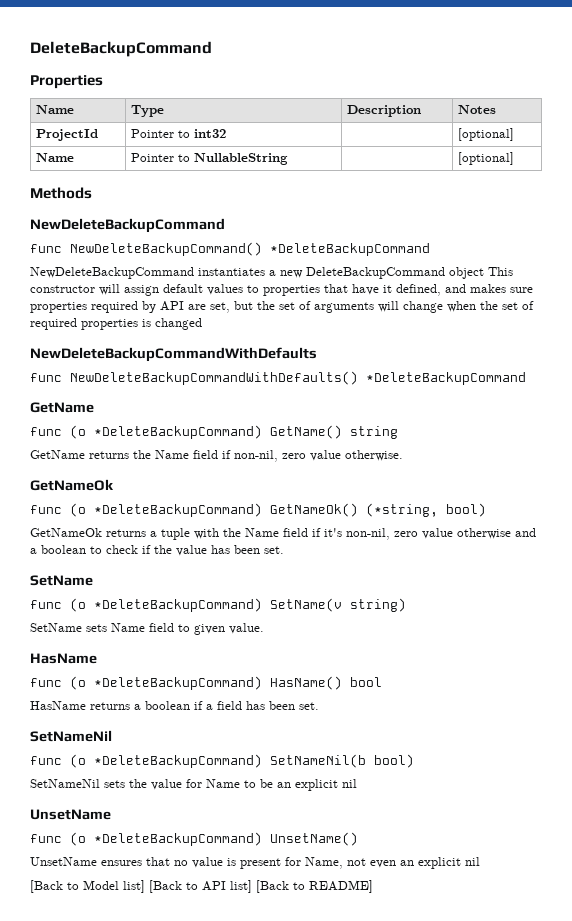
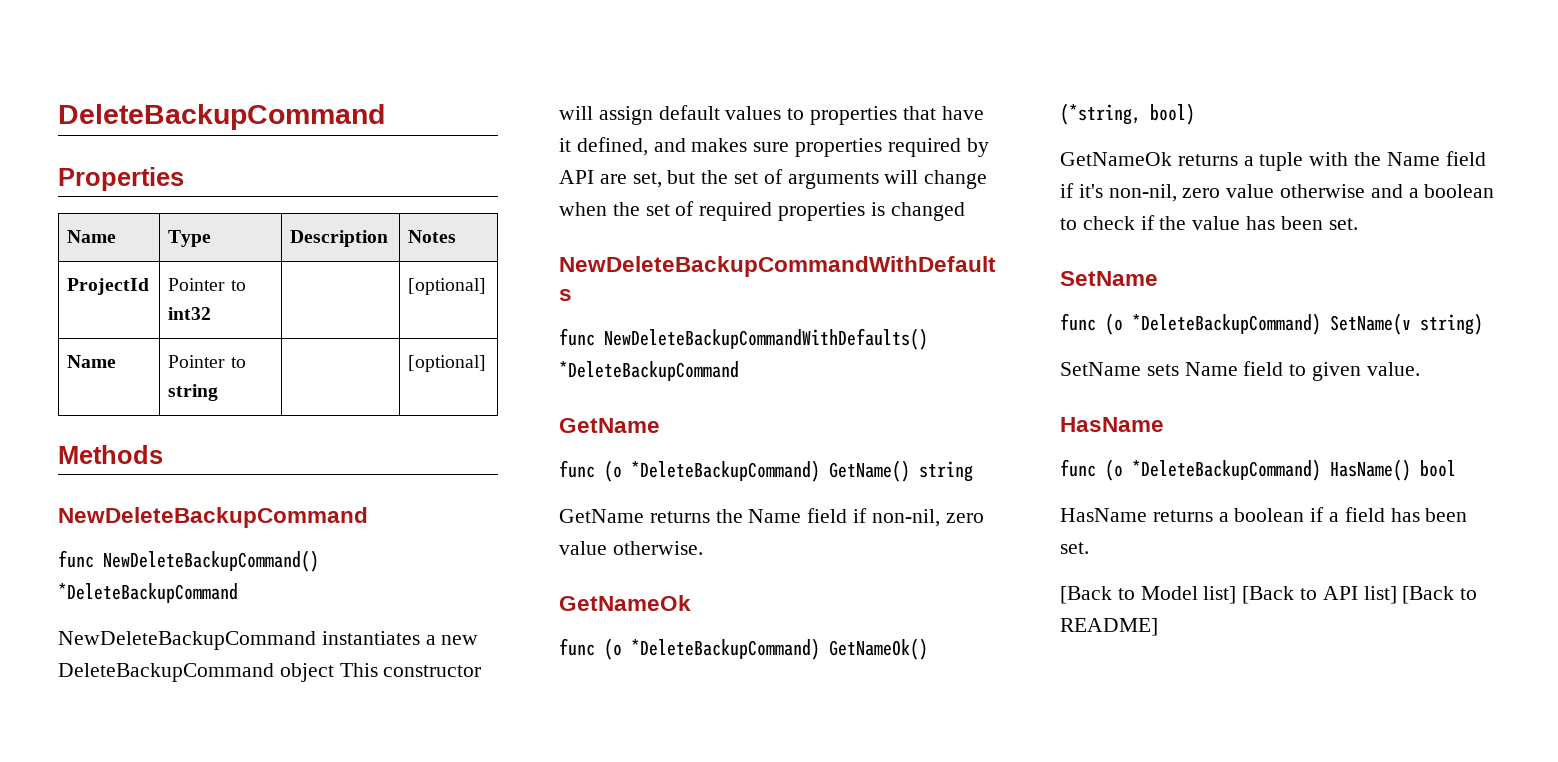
[194,153,289,165] NullableString -> [168,384,219,401] string
[30,730,112,742] [30,754,414,768] [30,779,357,791] [30,809,111,820] [30,832,358,846] [30,857,480,869] // SetNameNil // func (o *DeleteBackupCommand) SetNameNil(b bool) // SetNameNil sets the value for Name to be an explicit nil // UnsetName // func (o *DeleteBackupCommand) UnsetName() // UnsetName ensures that no value is present for Name, not even an explicit nil -> (1089, 548) none

